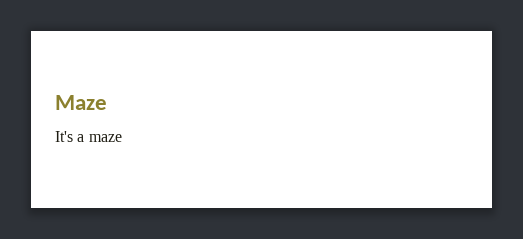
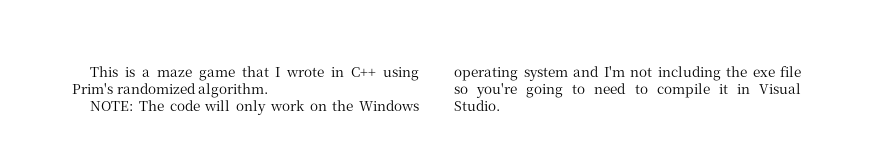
[55,95,107,110] [55,131,122,142] Maze // It's a maze -> [89,66,419,81] [72,83,269,98] [89,100,419,115] [454,66,801,81] [454,83,801,98] [454,100,500,111] This is a maze game that I wrote in C++ using Prim's randomized algorithm. // NOTE: The code will only work on the Windows operating system and I'm not including the exe file so you're going to need to compile it in Visual Studio.

